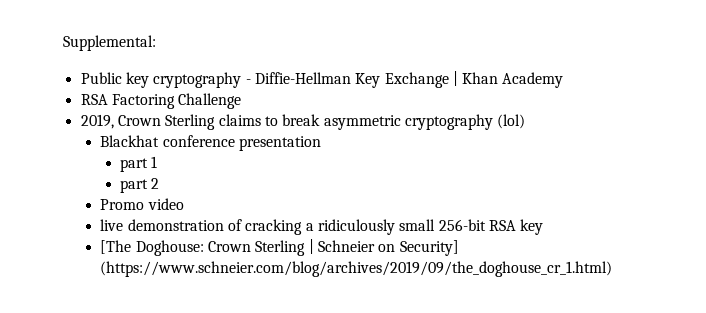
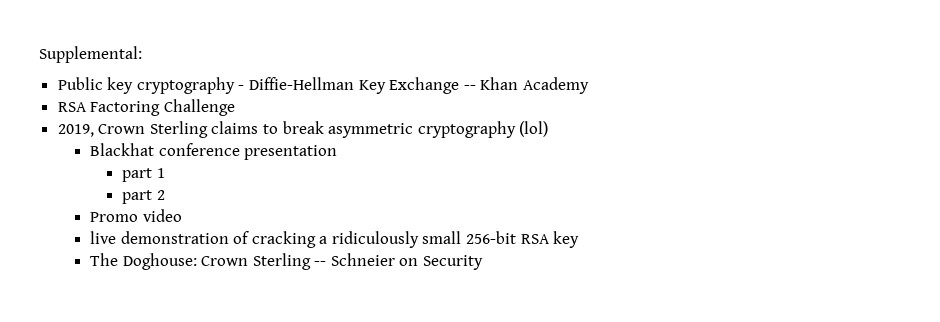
[452,71,458,86] | -> [463,85,476,90] --
[100,240,132,254] [The -> [89,253,118,266] The
[308,239,314,254] | -> [314,261,327,266] --
[399,240,459,256] [100,261,613,277] Security] (https://www.schneier.com/blog/archives/2019/09/the_doghouse_cr_1.html) -> [423,255,484,270] Security

